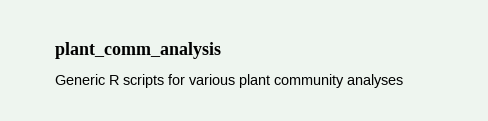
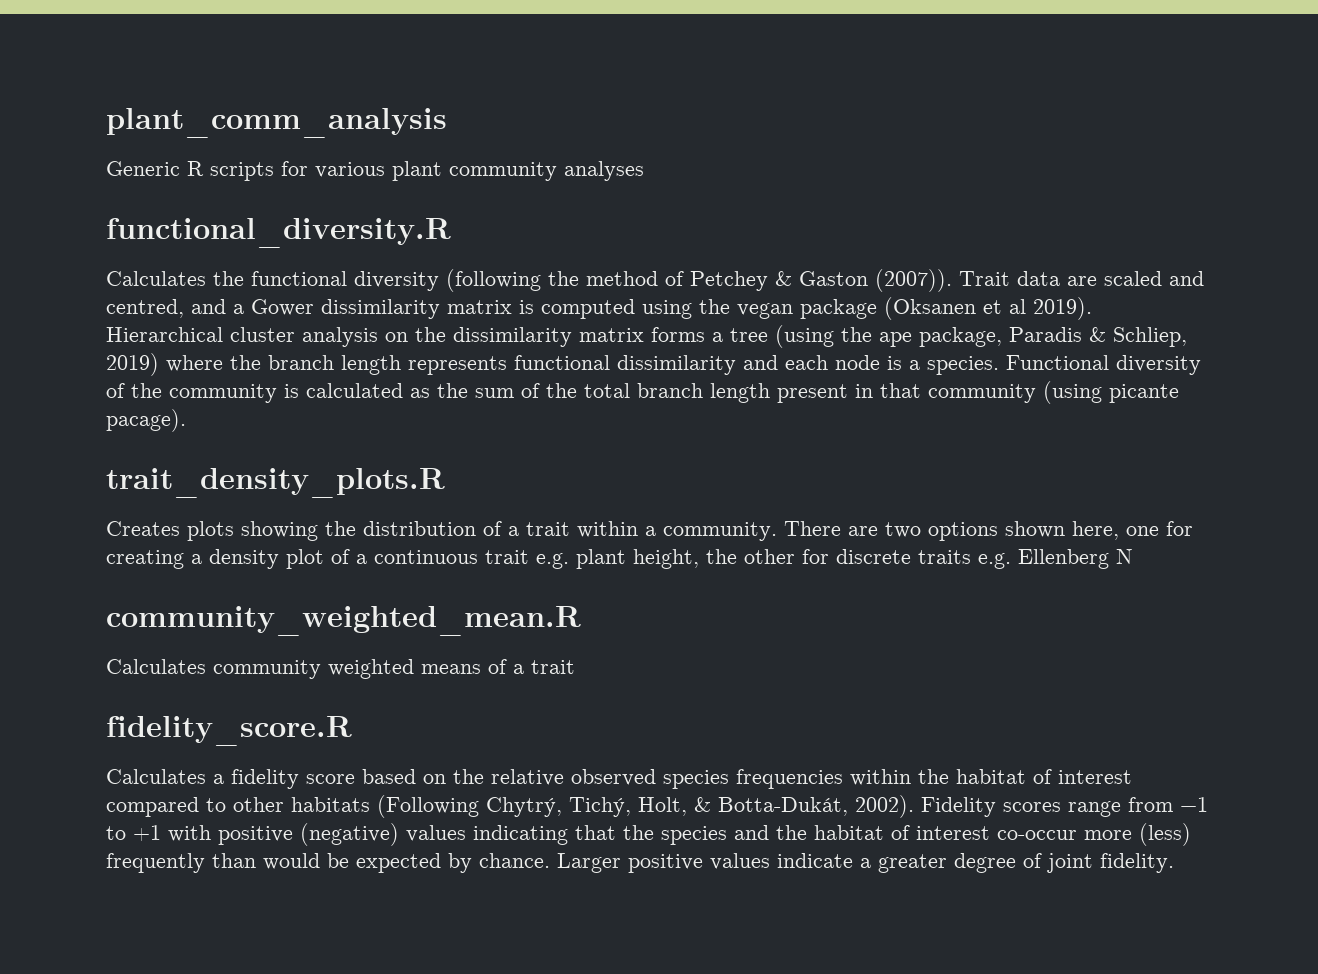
(403, 81) none -> [106,218,451,248] [106,269,1204,292] [106,297,1092,320] [106,325,1187,348] [106,353,1201,376] [106,381,1179,404] [106,409,186,432] [106,468,445,498] [106,521,1193,541] [106,549,1133,569] [106,606,581,636] [106,659,575,679] [106,716,352,746] [106,769,1132,789] [106,795,1208,818] [106,823,1191,846] [106,853,1174,873] // functional_diversity.R // Calculates the functional diversity (following the method of Petchey & Gaston (2007)). Trait data are scaled and centred, and a Gower dissimilarity matrix is computed using the vegan package (Oksanen et al 2019). Hierarchical cluster analysis on the dissimilarity matrix forms a tree (using the ape package, Paradis & Schliep, 2019) where the branch length represents functional dissimilarity and each node is a species. Functional diversity of the community is calculated as the sum of the total branch length present in that community (using picante pacage). // trait_density_plots.R // Creates plots showing the distribution of a trait within a community. There are two options shown here, one for creating a density plot of a continuous trait e.g. plant height, the other for discrete traits e.g. Ellenberg N // community_weighted_mean.R // Calculates community weighted means of a trait // fidelity_score.R // Calculates a fidelity score based on the relative observed species frequencies within the habitat of interest compared to other habitats (Following Chytrý, Tichý, Holt, & Botta-Dukát, 2002). Fidelity scores range from −1 to +1 with positive (negative) values indicating that the species and the habitat of interest co-occur more (less) frequently than would be expected by chance. Larger positive values indicate a greater degree of joint fidelity.

